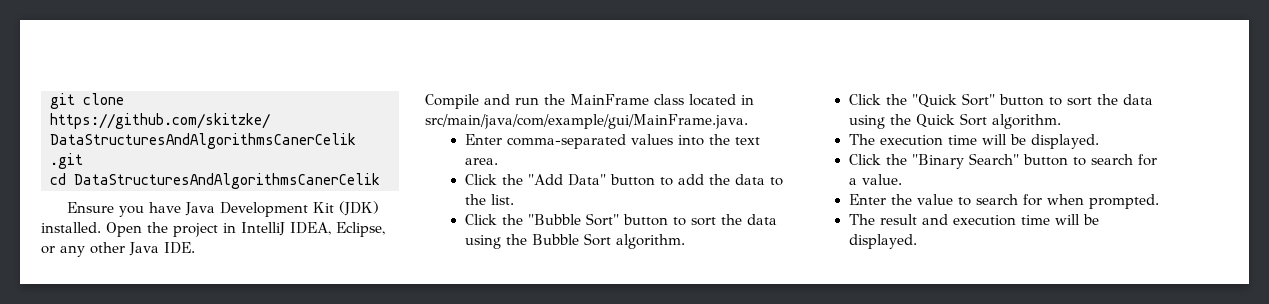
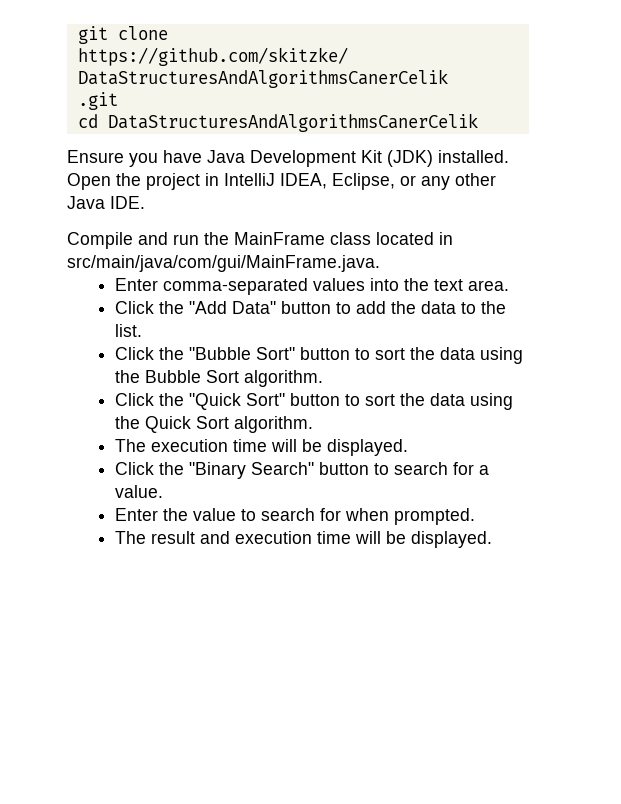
[425,114,748,129] src/main/java/com/example/gui/MainFrame.java. -> [67,255,380,272] src/main/java/com/gui/MainFrame.java.

